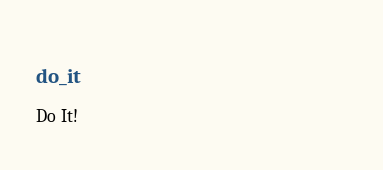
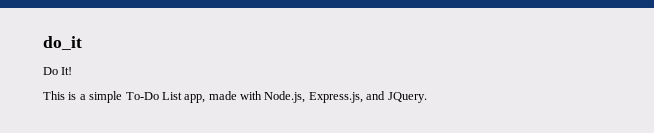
(78, 115) none -> [43,91,427,103] // This is a simple To-Do List app, made with Node.js, Express.js, and JQuery.

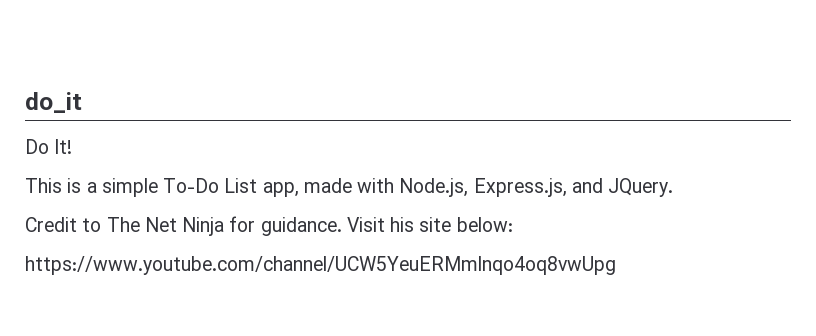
(427, 97) none -> [25,216,513,236] [25,256,616,275] // Credit to The Net Ninja for guidance. Visit his site below: // https://www.youtube.com/channel/UCW5YeuERMmlnqo4oq8vwUpg

